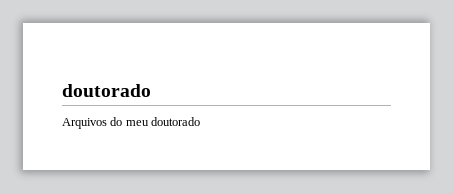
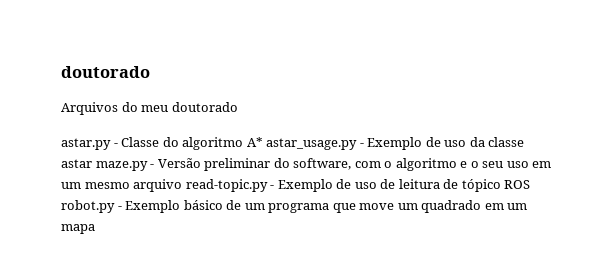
(201, 121) none -> [61,137,525,150] [61,158,552,171] [61,179,531,192] [61,200,528,213] [61,224,95,234] // astar.py - Classe do algoritmo A* astar_usage.py - Exemplo de uso da classe astar maze.py - Versão preliminar do software, com o algoritmo e o seu uso em um mesmo arquivo read-topic.py - Exemplo de uso de leitura de tópico ROS robot.py - Exemplo básico de um programa que move um quadrado em um mapa

